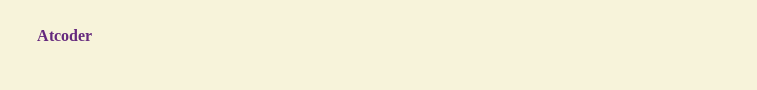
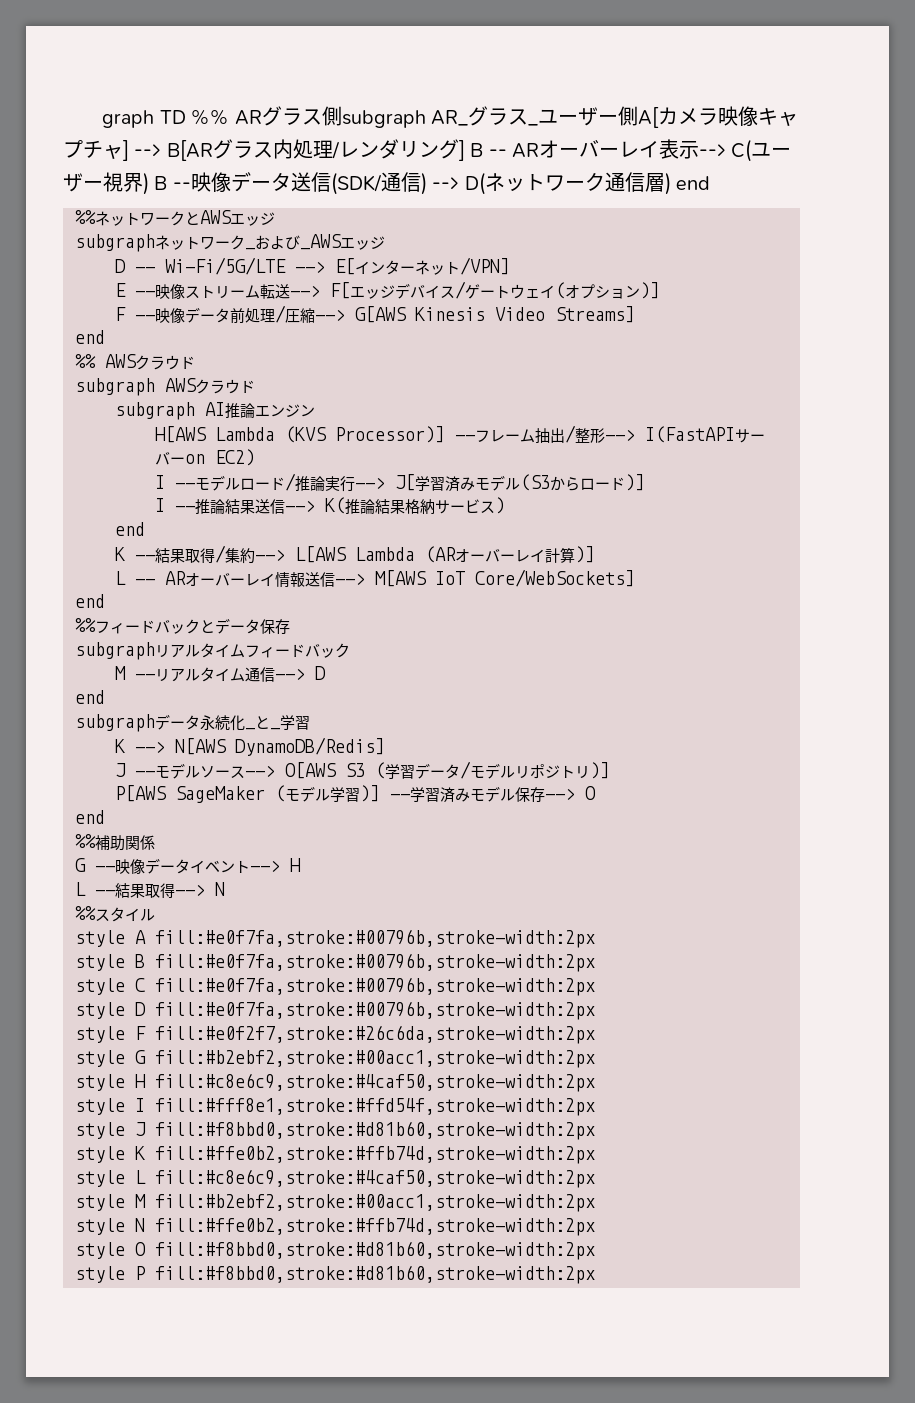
[37,29,92,41] Atcoder -> [102,106,539,128] [538,106,799,128] [63,139,792,162] [63,172,710,195] [75,210,275,226] [75,234,385,252] [115,257,510,275] [115,281,660,299] [115,305,635,324] [75,330,105,344] [75,354,195,370] [75,378,255,396] [115,402,315,420] [155,425,765,443] [155,449,255,466] [155,473,645,492] [155,497,505,515] [115,522,145,536] [115,545,595,564] [115,569,635,588] [75,594,105,608] [75,618,290,634] [75,642,350,660] [115,666,326,682] [75,690,105,704] [75,714,310,732] [115,737,385,756] [115,761,610,779] [115,785,596,803] [75,810,105,824] [75,834,155,851] [75,858,301,874] [75,882,225,898] [75,906,155,922] [75,929,595,948] [75,953,595,972] [75,977,595,996] [75,1001,595,1020] [75,1025,595,1044] [75,1050,595,1068] [75,1073,595,1092] [75,1098,595,1116] [75,1121,595,1140] [75,1146,595,1164] [75,1169,595,1188] [75,1194,595,1212] [75,1218,595,1236] [75,1241,595,1260] [75,1265,595,1284] graph TD %% ARグラス側subgraph AR_グラス_ユーザー側A[カメラ映像キャプチャ] --> B[ARグラス内処理/レンダリング] B -- ARオーバーレイ表示--> C(ユーザー視界) B --映像データ送信(SDK/通信) --> D(ネットワーク通信層) end // %%ネットワークとAWSエッジ // subgraphネットワーク_および_AWSエッジ // D -- Wi-Fi/5G/LTE --> E[インターネット/VPN] // E --映像ストリーム転送--> F[エッジデバイス/ゲートウェイ(オプション)] // F --映像データ前処理/圧縮--> G[AWS Kinesis Video Streams] // end // %% AWSクラウド // subgraph AWSクラウド // subgraph AI推論エンジン // H[AWS Lambda (KVS Processor)] --フレーム抽出/整形--> I(FastAPIサーバーon EC2) // I --モデルロード/推論実行--> J[学習済みモデル(S3からロード)] // I --推論結果送信--> K(推論結果格納サービス) // end // K --結果取得/集約--> L[AWS Lambda (ARオーバーレイ計算)] // L -- ARオーバーレイ情報送信--> M[AWS IoT Core/WebSockets] // end // %%フィードバックとデータ保存 // subgraphリアルタイムフィードバック // M --リアルタイム通信--> D // end // subgraphデータ永続化_と_学習 // K --> N[AWS DynamoDB/Redis] // J --モデルソース--> O[AWS S3 (学習データ/モデルリポジトリ)] // P[AWS SageMaker (モデル学習)] --学習済みモデル保存--> O // end // %%補助関係 // G --映像データイベント--> H // L --結果取得--> N // %%スタイル // style A fill:#e0f7fa,stroke:#00796b,stroke-width:2px // style B fill:#e0f7fa,stroke:#00796b,stroke-width:2px // style C fill:#e0f7fa,stroke:#00796b,stroke-width:2px // style D fill:#e0f7fa,stroke:#00796b,stroke-width:2px // style F fill:#e0f2f7,stroke:#26c6da,stroke-width:2px // style G fill:#b2ebf2,stroke:#00acc1,stroke-width:2px // style H fill:#c8e6c9,stroke:#4caf50,stroke-width:2px // style I fill:#fff8e1,stroke:#ffd54f,stroke-width:2px // style J fill:#f8bbd0,stroke:#d81b60,stroke-width:2px // style K fill:#ffe0b2,stroke:#ffb74d,stroke-width:2px // style L fill:#c8e6c9,stroke:#4caf50,stroke-width:2px // style M fill:#b2ebf2,stroke:#00acc1,stroke-width:2px // style N fill:#ffe0b2,stroke:#ffb74d,stroke-width:2px // style O fill:#f8bbd0,stroke:#d81b60,stroke-width:2px // style P fill:#f8bbd0,stroke:#d81b60,stroke-width:2px

